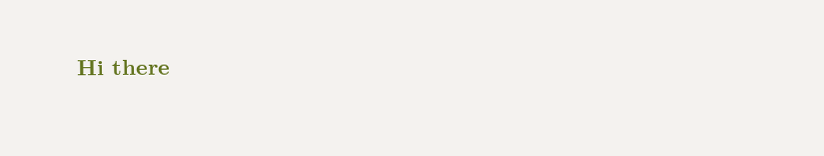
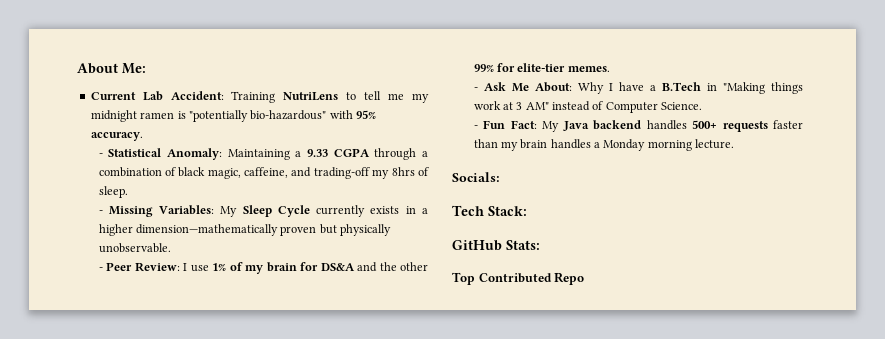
[76,59,170,76] Hi there -> [77,63,146,74] [90,91,429,103] [90,110,376,122] [90,132,143,141] [98,148,428,160] [98,167,429,179] [98,186,128,198] [98,205,429,217] [98,224,392,236] [98,243,171,253] [98,262,429,274] [473,63,610,72] [473,82,803,94] [473,101,703,113] [473,120,803,132] [473,139,735,151] [452,172,500,182] [452,205,527,216] [452,240,540,251] [452,272,585,285] About Me: // Current Lab Accident: Training NutriLens to tell me my midnight ramen is "potentially bio-hazardous" with 95% accuracy. // - Statistical Anomaly: Maintaining a 9.33 CGPA through a combination of black magic, caffeine, and trading-off my 8hrs of sleep. // - Missing Variables: My Sleep Cycle currently exists in a higher dimension—mathematically proven but physically unobservable. // - Peer Review: I use 1% of my brain for DS&A and the other 99% for elite-tier memes. // - Ask Me About: Why I have a B.Tech in "Making things work at 3 AM" instead of Computer Science. // - Fun Fact: My Java backend handles 500+ requests faster than my brain handles a Monday morning lecture. // Socials: // Tech Stack: // GitHub Stats: // Top Contributed Repo

